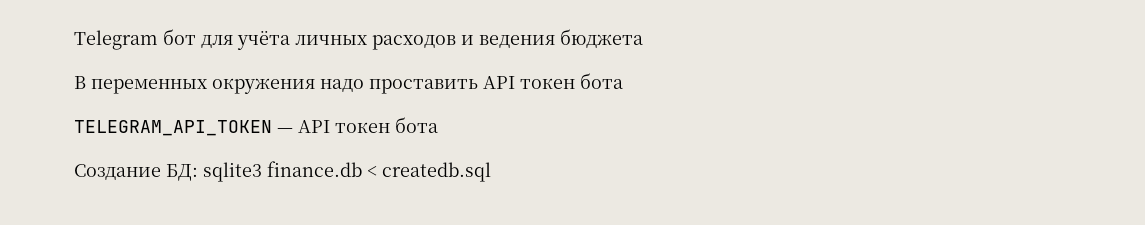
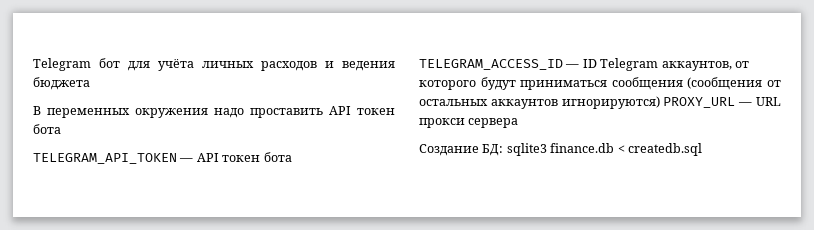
(438, 125) none -> [419,58,749,71] [419,77,781,90] [419,96,781,109] [419,118,519,128] TELEGRAM_ACCESS_ID — ID Telegram аккаунтов, от которого будут приниматься сообщения (сообщения от остальных аккаунтов игнорируются) PROXY_URL — URL прокси сервера

